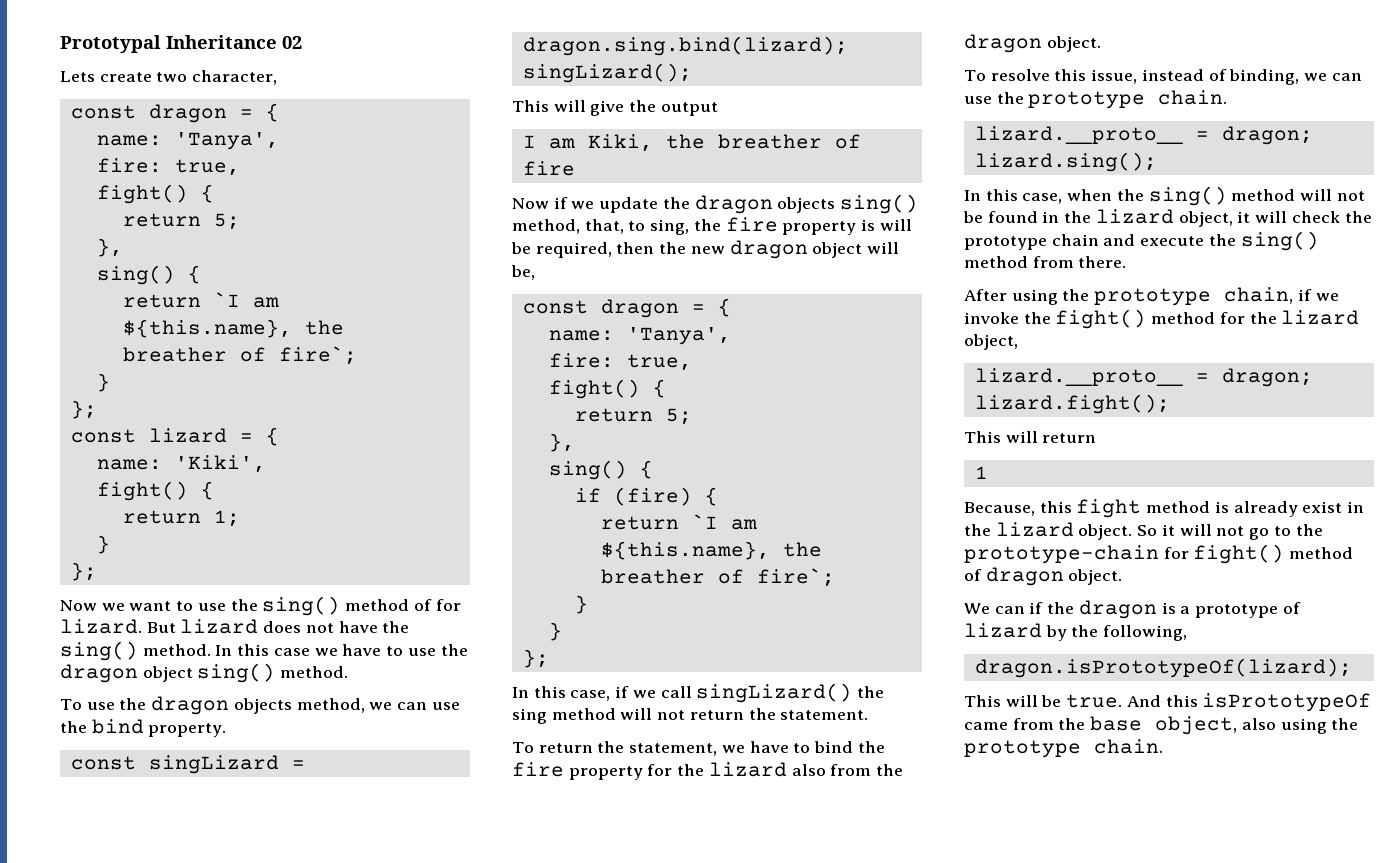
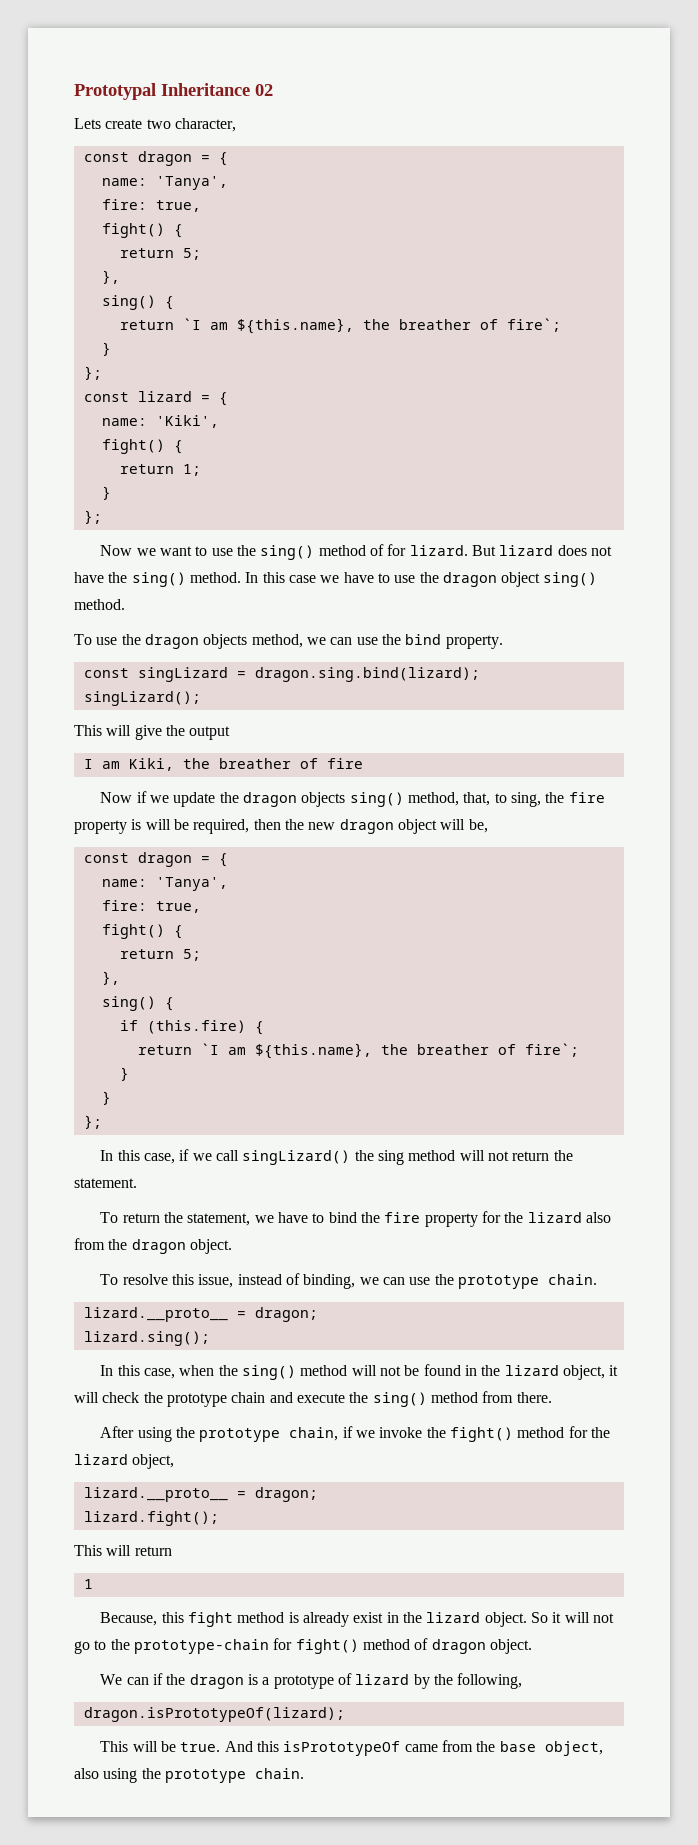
[613,487,692,506] (fire) -> [146,1020,246,1034] (this.fire)

